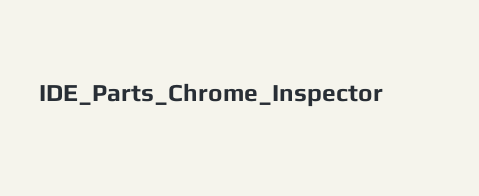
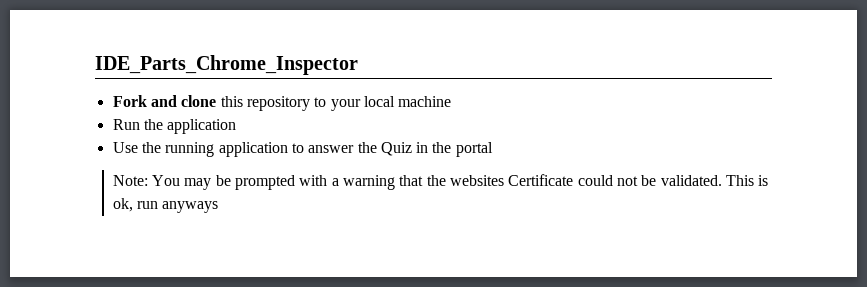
(383, 95) none -> [112,95,452,111] [112,119,237,134] [112,142,493,157] [112,174,769,190] [112,198,219,213] // Fork and clone this repository to your local machine // Run the application // Use the running application to answer the Quiz in the portal // Note: You may be prompted with a warning that the websites Certificate could not be validated. This is ok, run anyways

